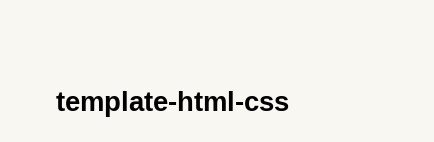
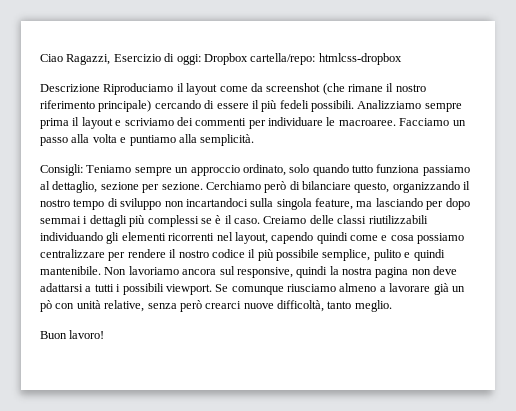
[56,91,289,117] template-html-css -> [40,53,402,65] [40,83,426,95] [40,100,462,112] [40,117,466,129] [40,134,255,146] [40,164,470,176] [40,181,471,193] [40,198,470,210] [40,215,428,227] [40,232,465,244] [40,249,445,261] [40,266,458,278] [40,283,465,295] [40,300,392,312] [40,330,105,339] Ciao Ragazzi, Esercizio di oggi: Dropbox cartella/repo: htmlcss-dropbox // Descrizione Riproduciamo il layout come da screenshot (che rimane il nostro riferimento principale) cercando di essere il più fedeli possibili. Analizziamo sempre prima il layout e scriviamo dei commenti per individuare le macroaree. Facciamo un passo alla volta e puntiamo alla semplicità. // Consigli: Teniamo sempre un approccio ordinato, solo quando tutto funziona passiamo al dettaglio, sezione per sezione. Cerchiamo però di bilanciare questo, organizzando il nostro tempo di sviluppo non incartandoci sulla singola feature, ma lasciando per dopo semmai i dettagli più complessi se è il caso. Creiamo delle classi riutilizzabili individuando gli elementi ricorrenti nel layout, capendo quindi come e cosa possiamo centralizzare per rendere il nostro codice il più possibile semplice, pulito e quindi mantenibile. Non lavoriamo ancora sul responsive, quindi la nostra pagina non deve adattarsi a tutti i possibili viewport. Se comunque riusciamo almeno a lavorare già un pò con unità relative, senza però crearci nuove difficoltà, tanto meglio. // Buon lavoro!

